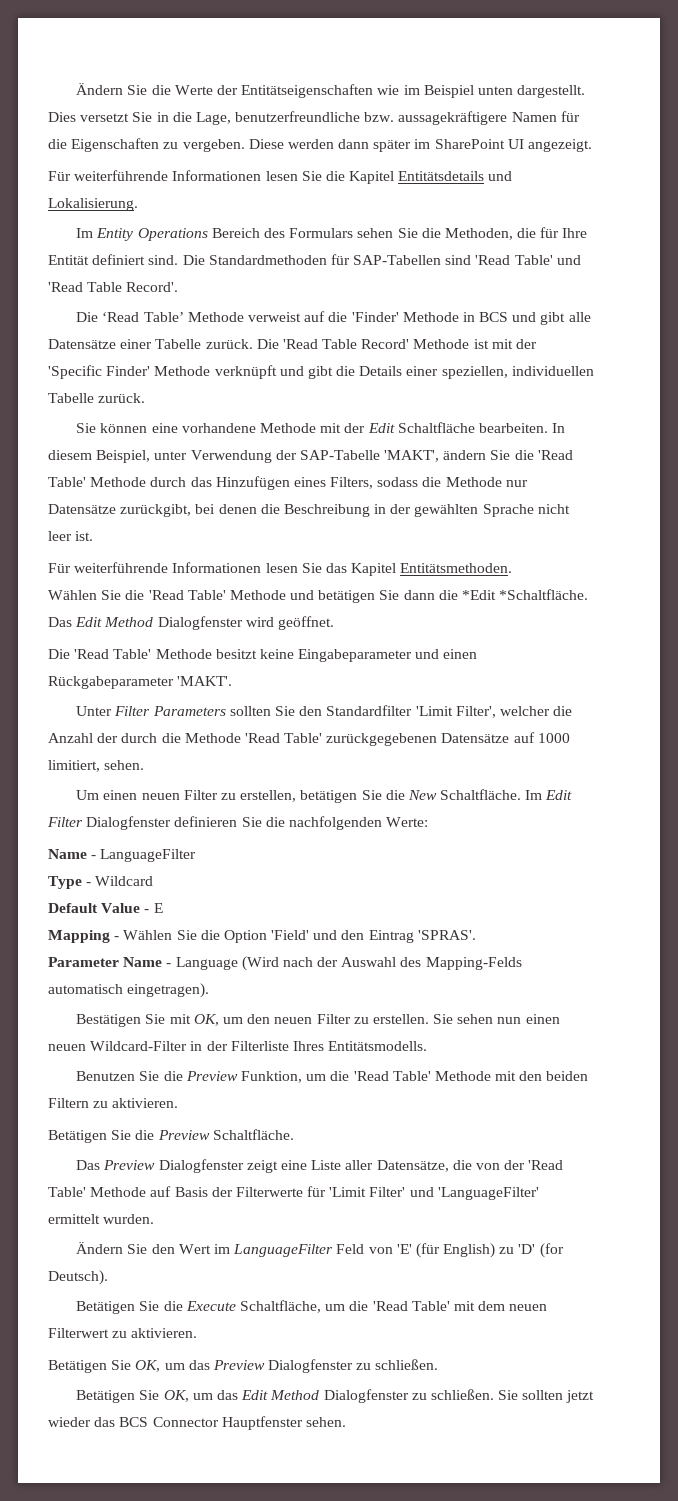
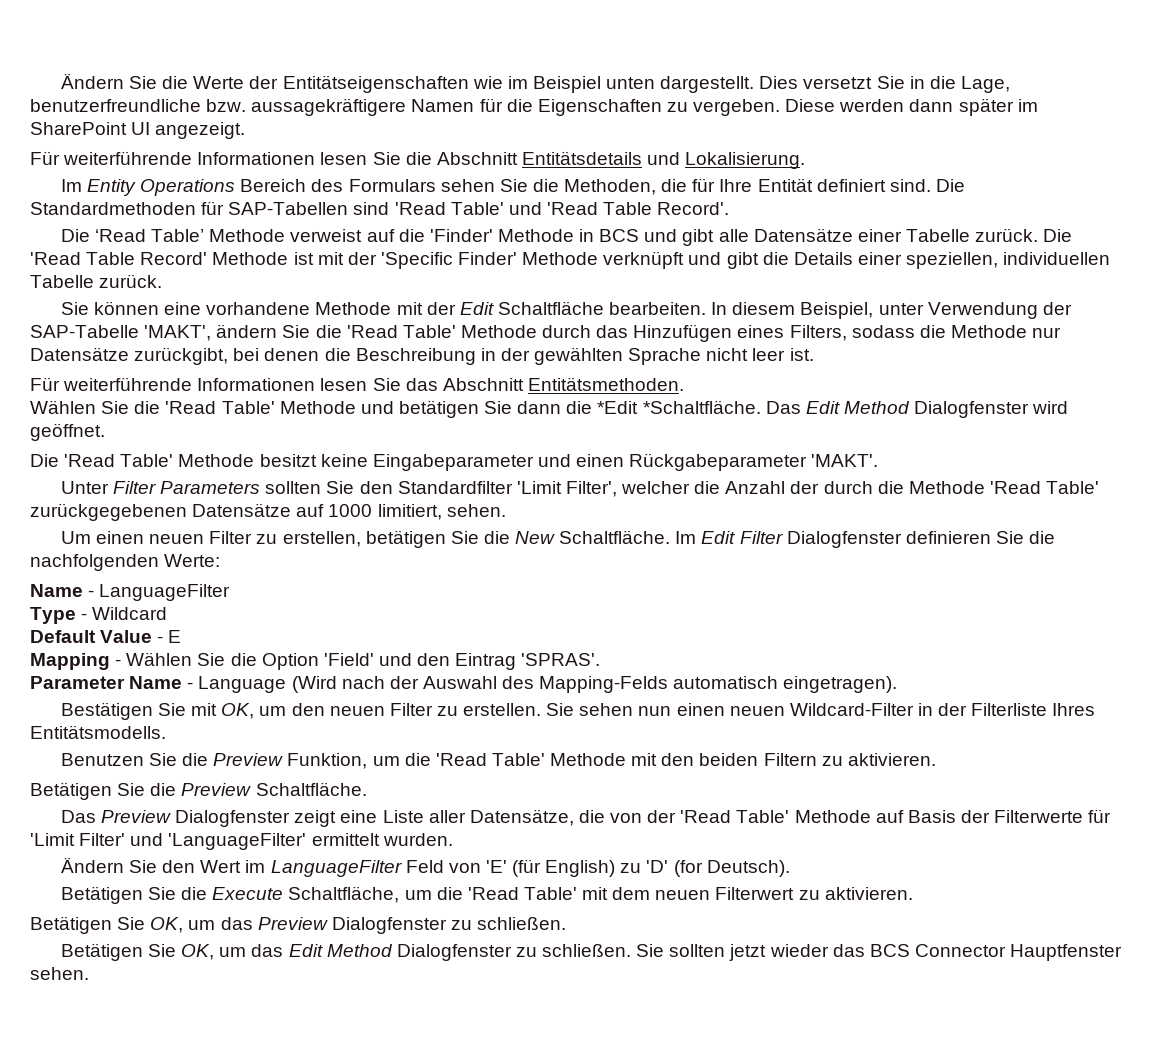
[349,171,395,184] Kapitel -> [436,152,518,165] Abschnitt
[351,563,397,576] Kapitel -> [442,378,524,391] Abschnitt

